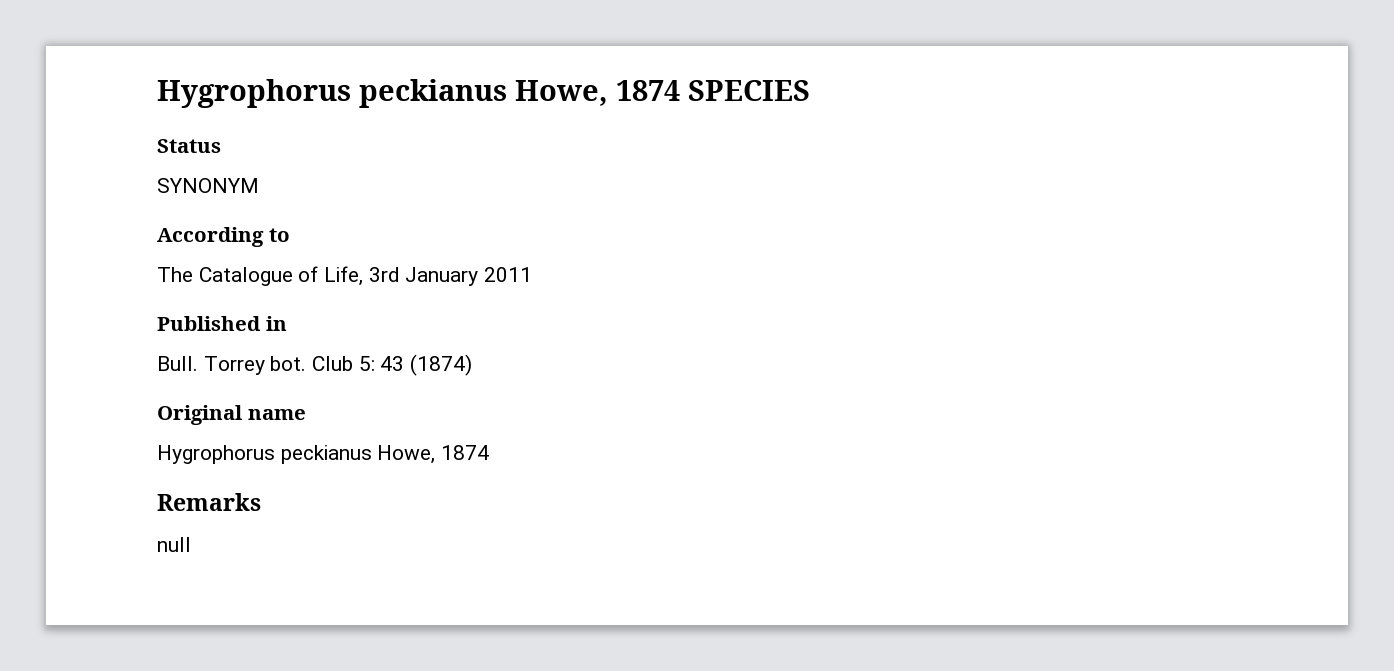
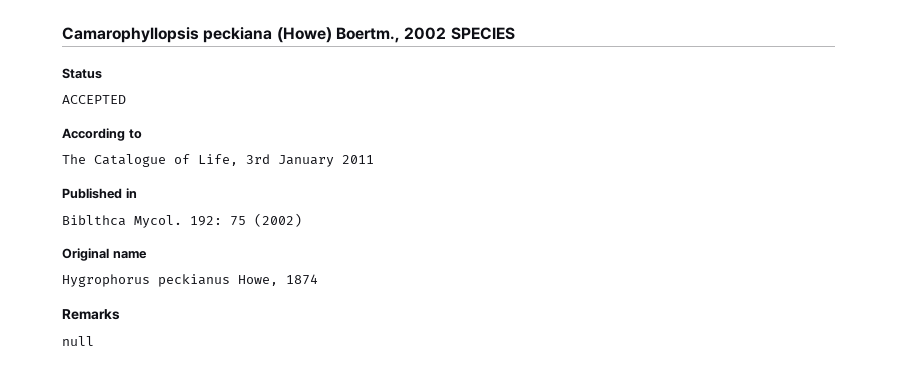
[157,79,680,108] Hygrophorus peckianus Howe, 1874 -> [62,27,447,43] Camarophyllopsis peckiana (Howe) Boertm., 2002
[157,178,259,193] SYNONYM -> [62,95,126,104] ACCEPTED
[157,354,473,376] Bull. Torrey bot. Club 5: 43 (1874) -> [62,213,302,228] Biblthca Mycol. 192: 75 (2002)

